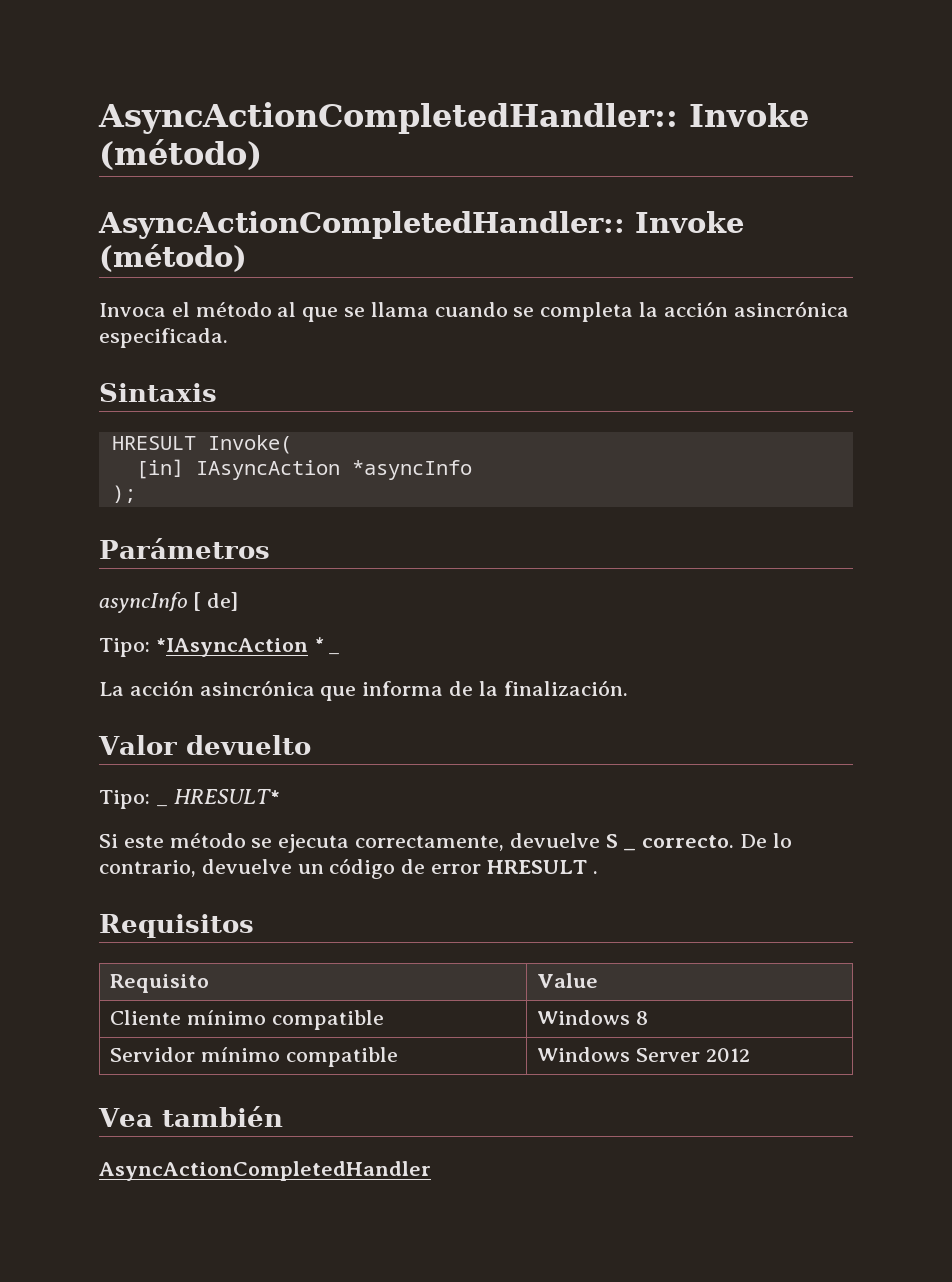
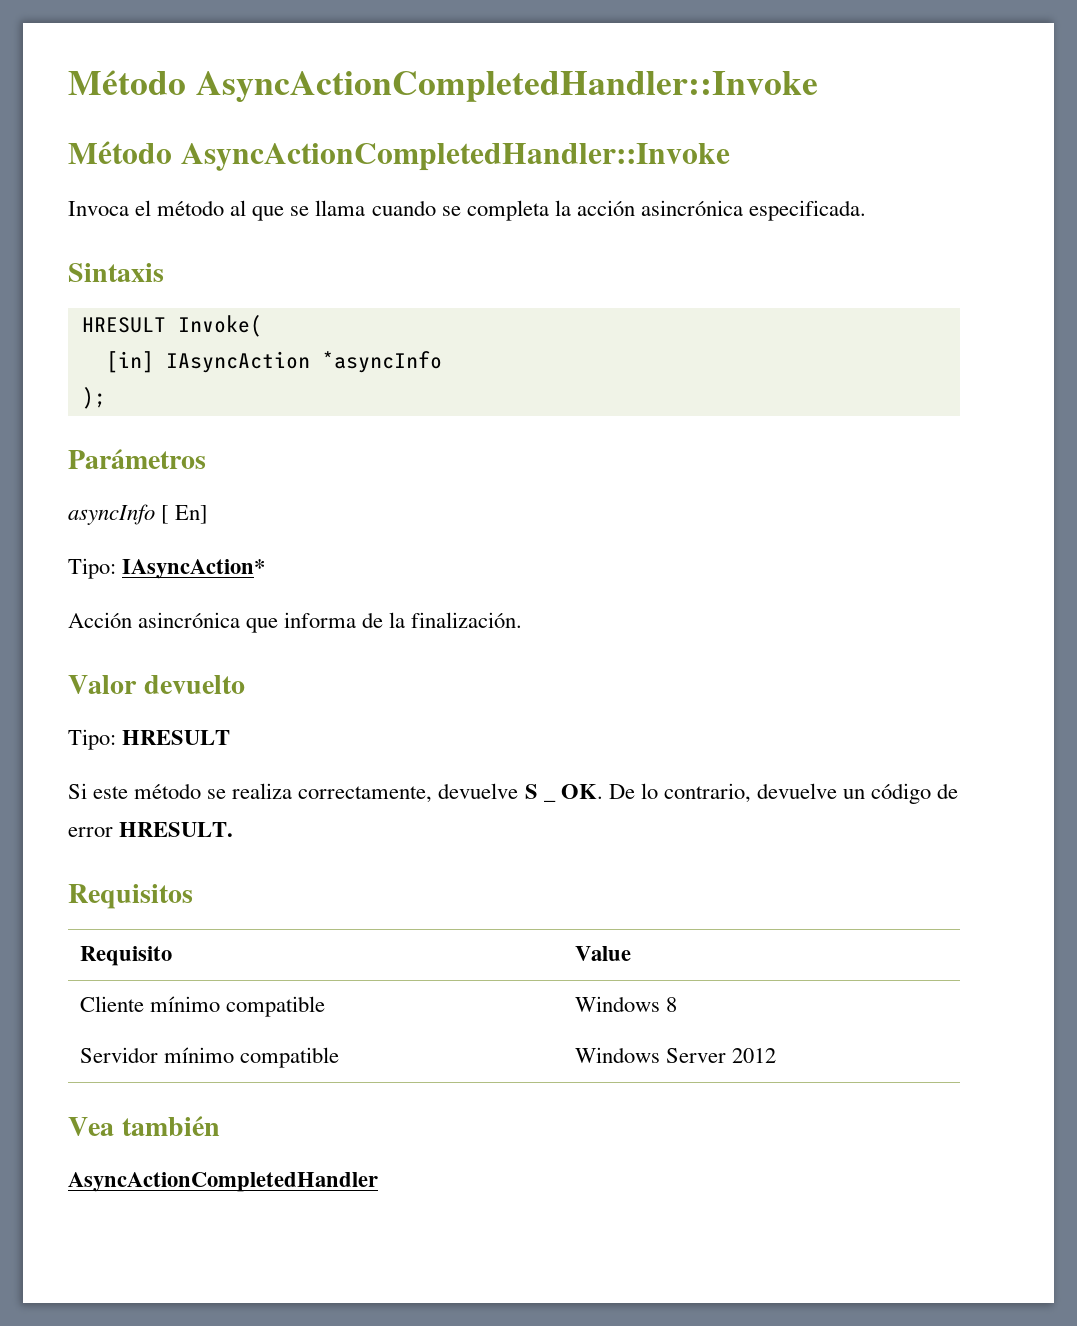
[98,102,809,134] [99,139,262,170] [98,211,744,239] [99,244,247,272] AsyncActionCompletedHandler:: Invoke (método) // AsyncActionCompletedHandler:: Invoke (método) -> [68,70,818,103] [68,141,730,171] Método AsyncActionCompletedHandler::Invoke // Método AsyncActionCompletedHandler::Invoke
[206,592,238,611] [99,637,324,657] [328,652,341,655] [99,680,194,696] de] // Tipo: *IAsyncAction * _ // La acción -> [175,505,209,524] [68,558,266,579] [68,612,132,628] En] // Tipo: IAsyncAction* // Acción
[155,804,168,807] [173,789,280,804] _ HRESULT* -> [122,730,231,745] HRESULT
[278,834,350,853] ejecuta -> [232,783,293,799] realiza
[642,835,735,848] correcto. -> [560,784,603,799] OK.
[486,860,598,874] HRESULT . -> [119,822,234,837] HRESULT.

